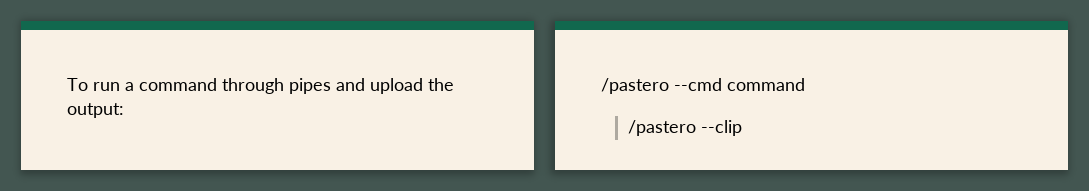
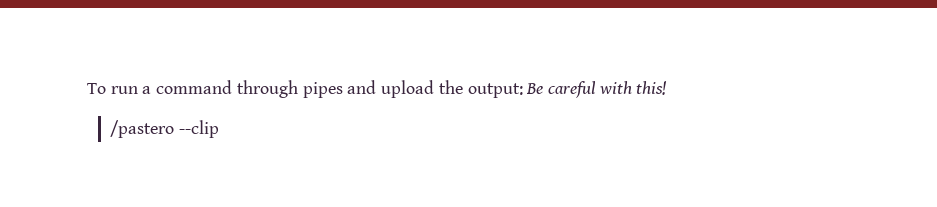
[601,78,805,94] // /pastero --cmd command -> [526,81,668,98] Be careful with this!

